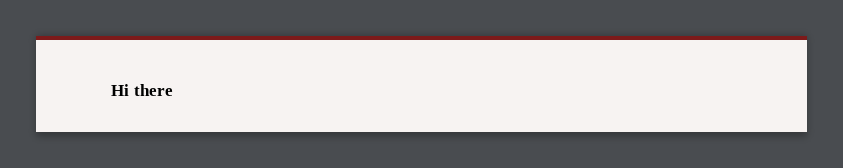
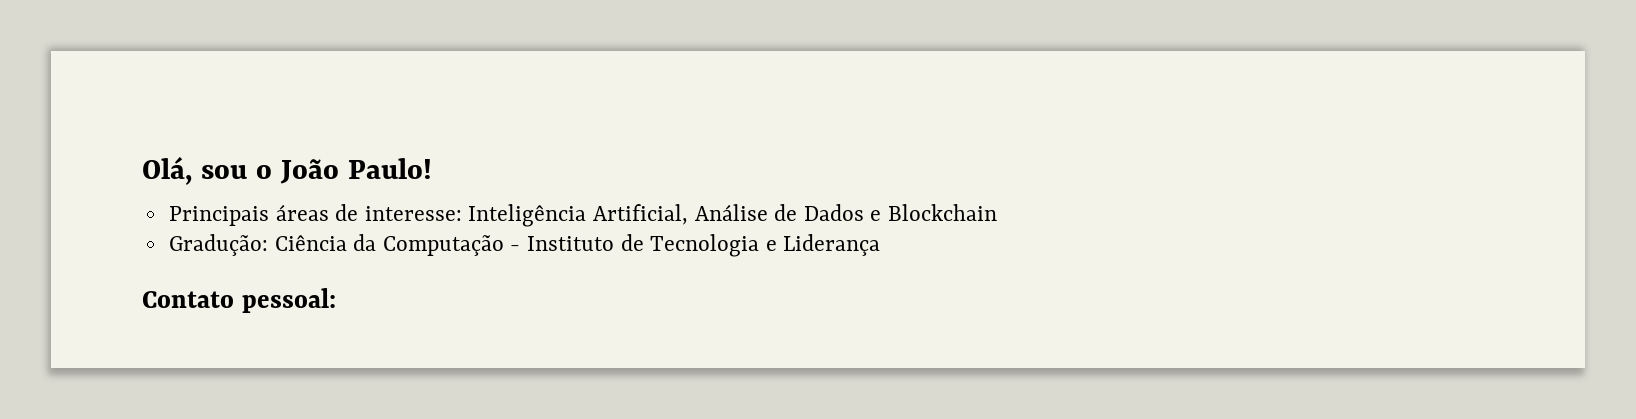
[111,84,173,96] Hi there -> [142,156,432,185] [168,204,998,227] [168,234,881,257] [142,288,336,313] Olá, sou o João Paulo! // Principais áreas de interesse: Inteligência Artificial, Análise de Dados e Blockchain // Gradução: Ciência da Computação - Instituto de Tecnologia e Liderança // Contato pessoal:

